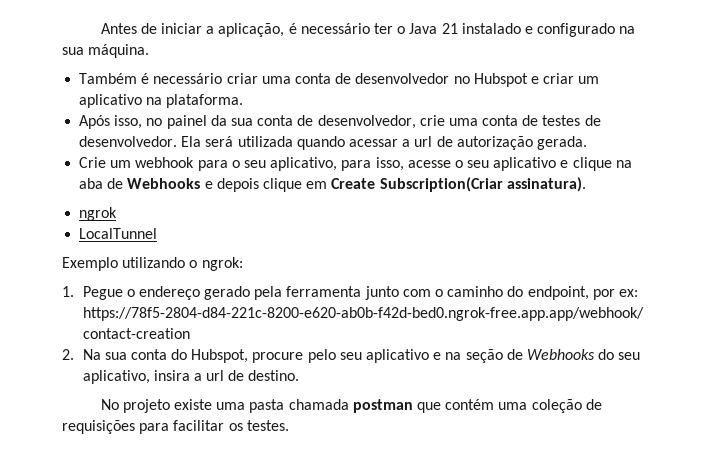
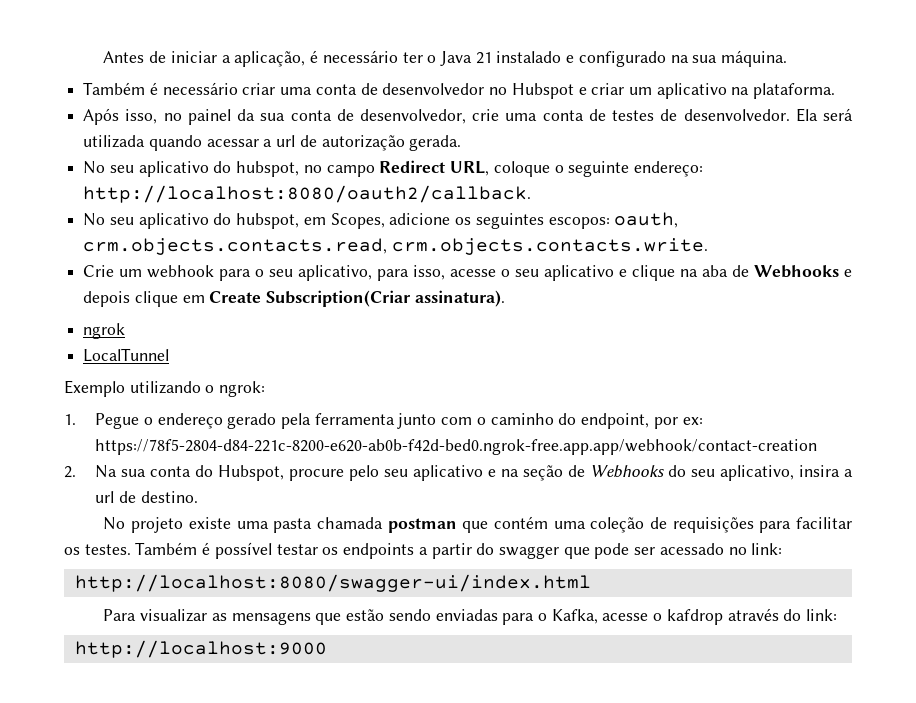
(587, 143) none -> [83,160,703,177] [83,185,532,203] [83,212,679,229] [83,238,708,255] // No seu aplicativo do hubspot, no campo Redirect URL, coloque o seguinte endereço: http://localhost:8080/oauth2/callback. // No seu aplicativo do hubspot, em Scopes, adicione os seguintes escopos: oauth, crm.objects.contacts.read, crm.objects.contacts.write.
(289, 425) none -> [135,542,783,559] [74,574,591,592] [103,608,838,625] [74,640,327,658] Também é possível testar os endpoints a partir do swagger que pode ser acessado no link: // http://localhost:8080/swagger-ui/index.html // Para visualizar as mensagens que estão sendo enviadas para o Kafka, acesse o kafdrop através do link: // http://localhost:9000

